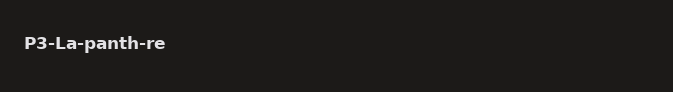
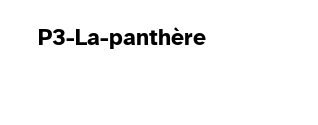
[24,36,166,53] P3-La-panth-re -> [38,27,206,49] P3-La-panthère

